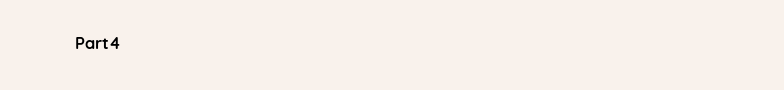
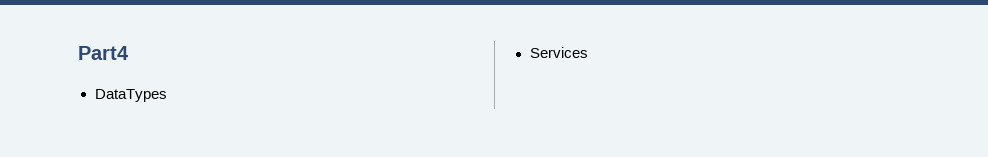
(121, 43) none -> [94,89,167,102] [529,47,588,58] // DataTypes // Services

